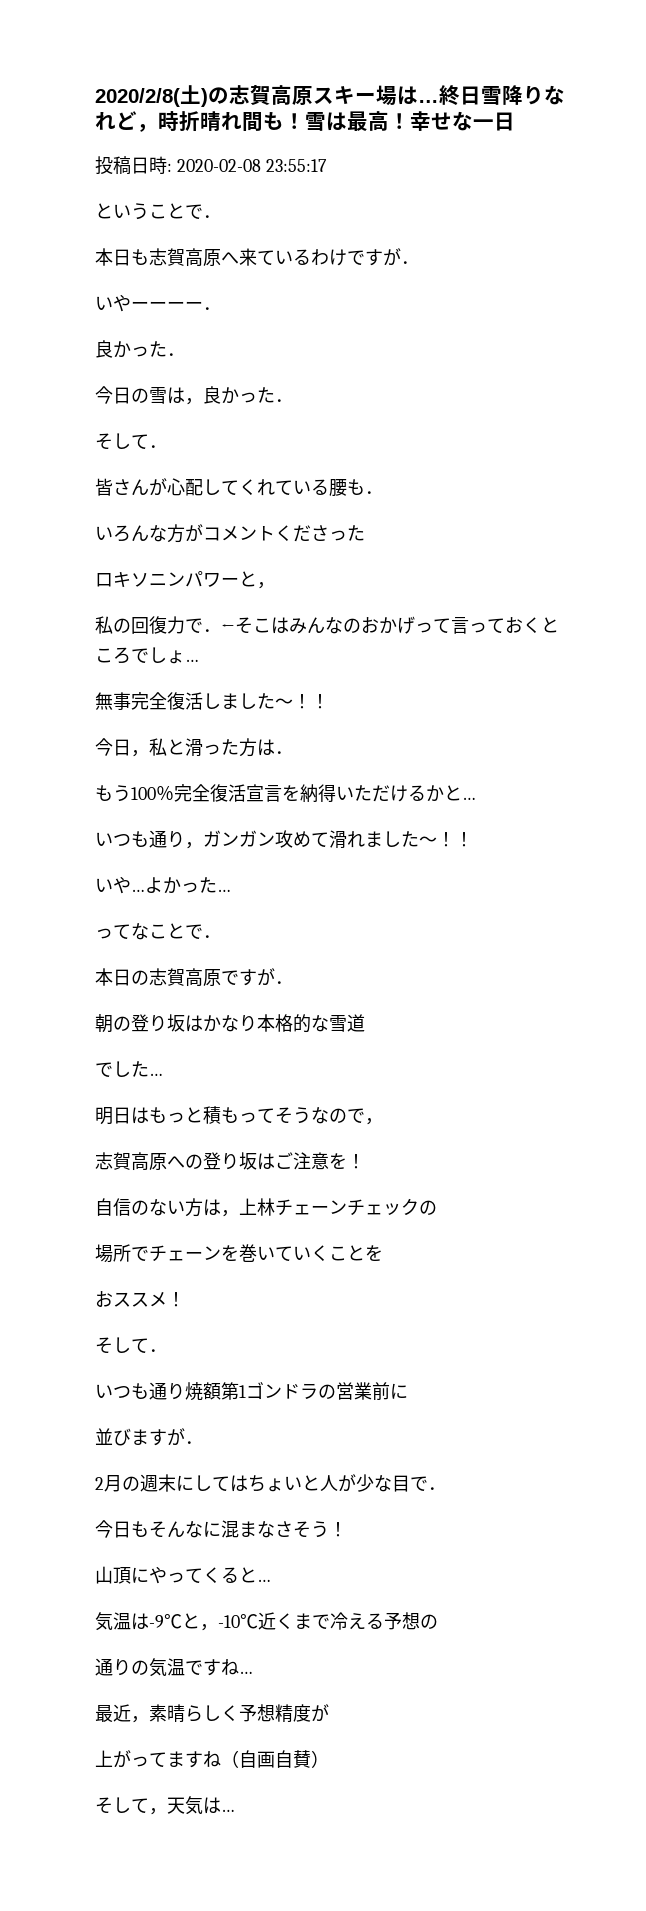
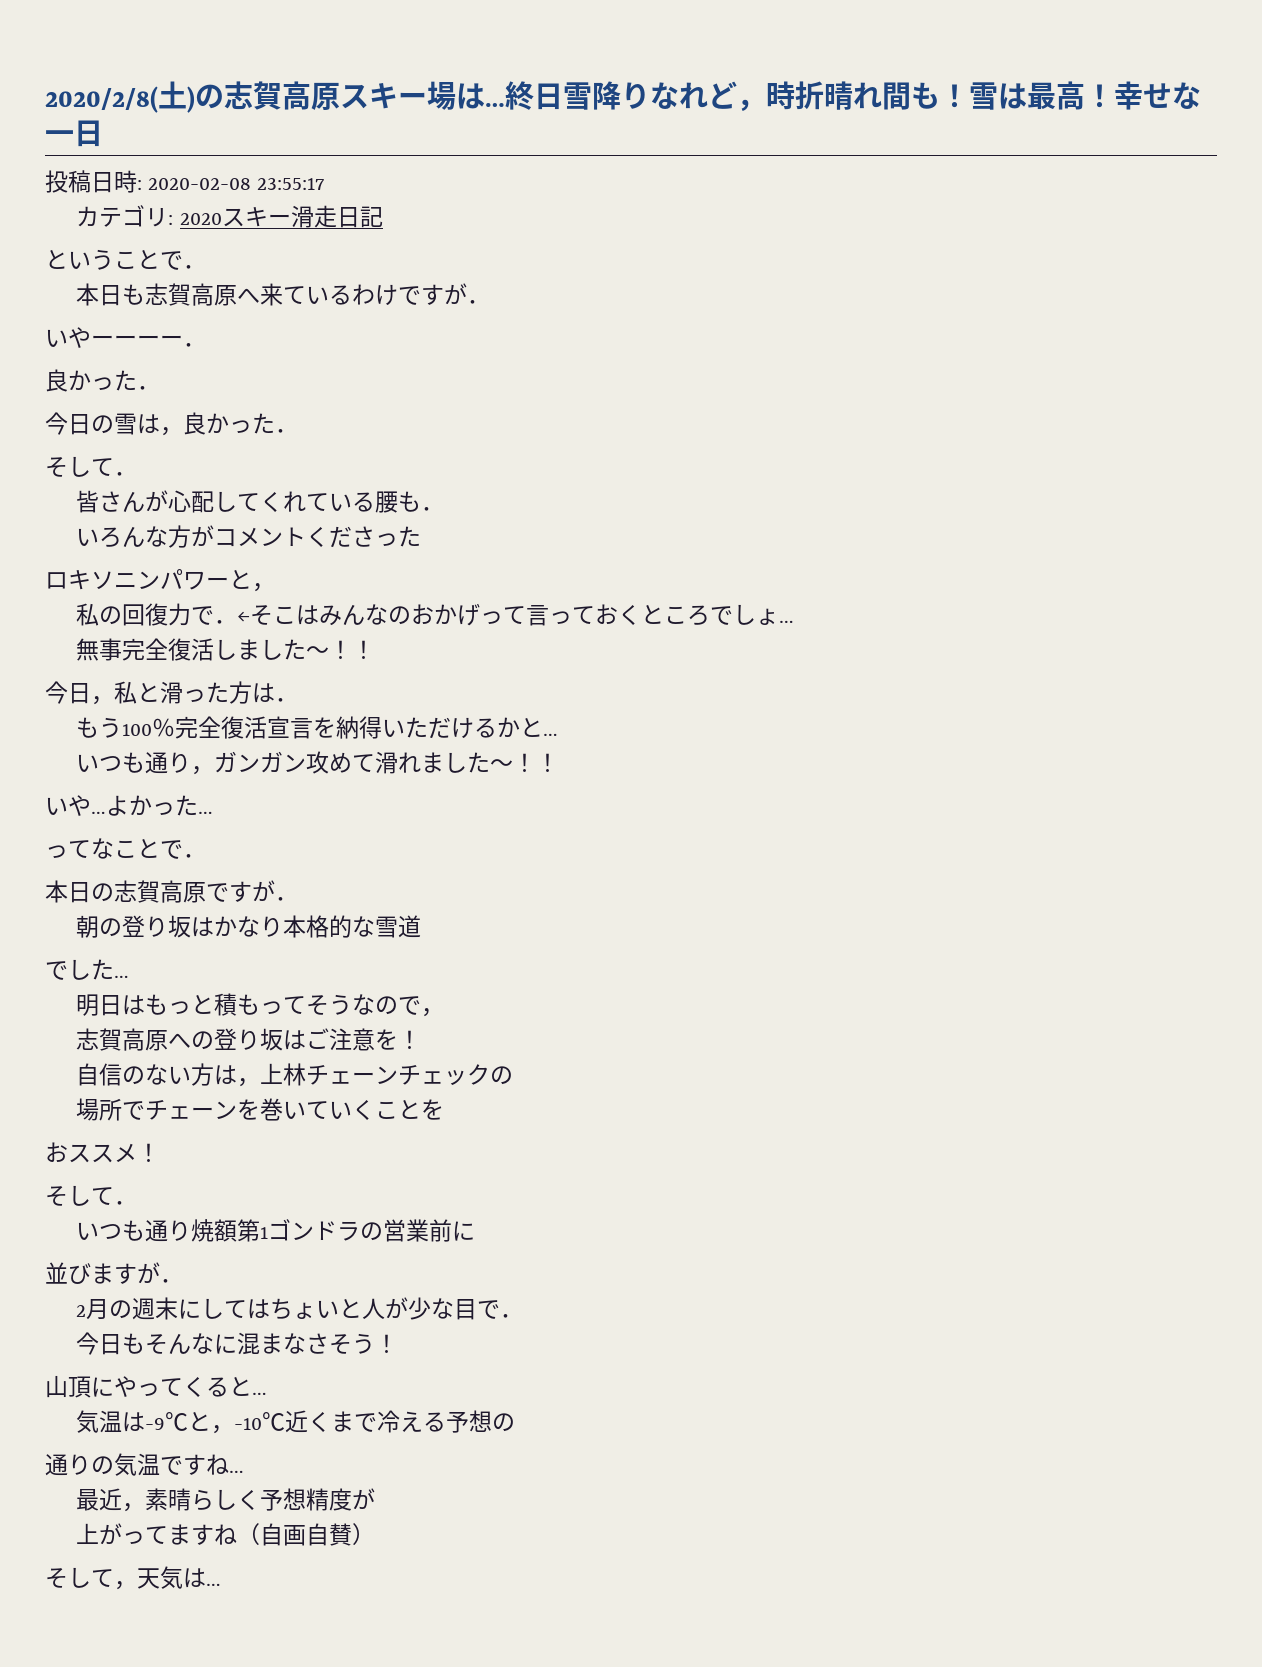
(327, 165) none -> [76,205,383,228] // カテゴリ: 2020スキー滑走日記

